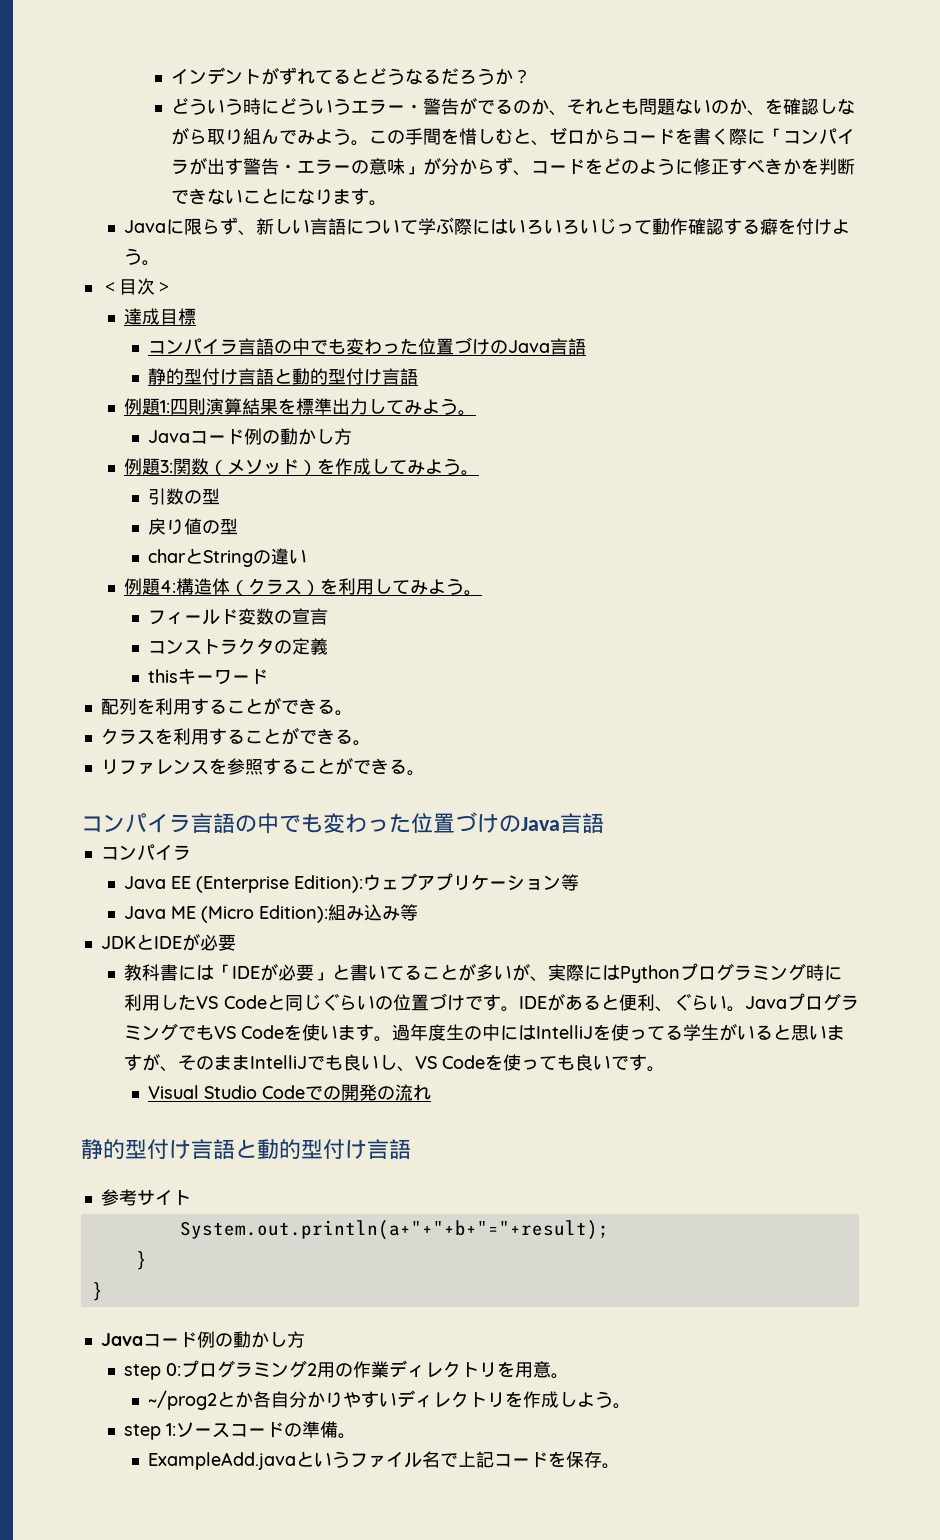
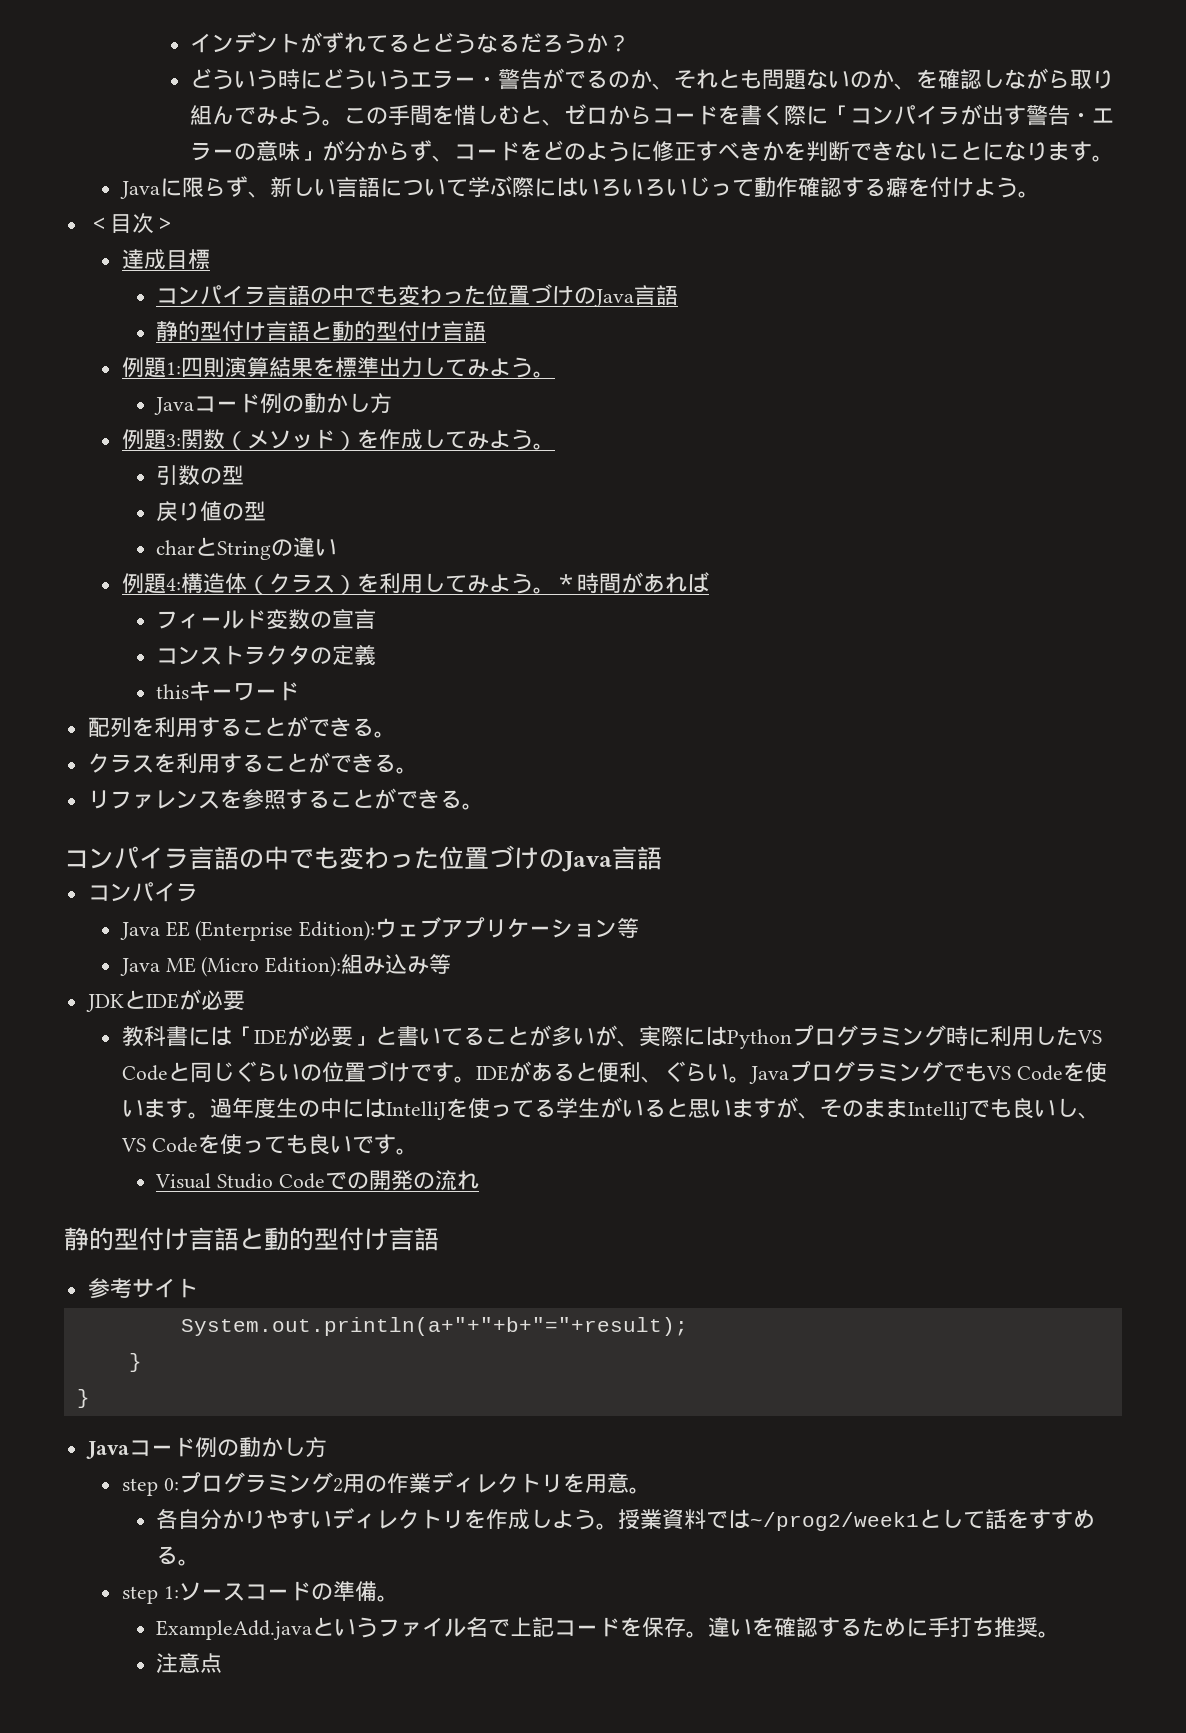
(483, 593) none -> [554,572,709,593] ＊時間があれば
[147,1390,253,1410] ~/prog2とか -> (651, 1490) none
(631, 1406) none -> [617,1509,1095,1531] [155,1546,200,1566] 授業資料では~/prog2/week1として話をすすめる。
(620, 1466) none -> [707,1617,1060,1638] [155,1652,222,1673] 違いを確認するために手打ち推奨。 // 注意点

